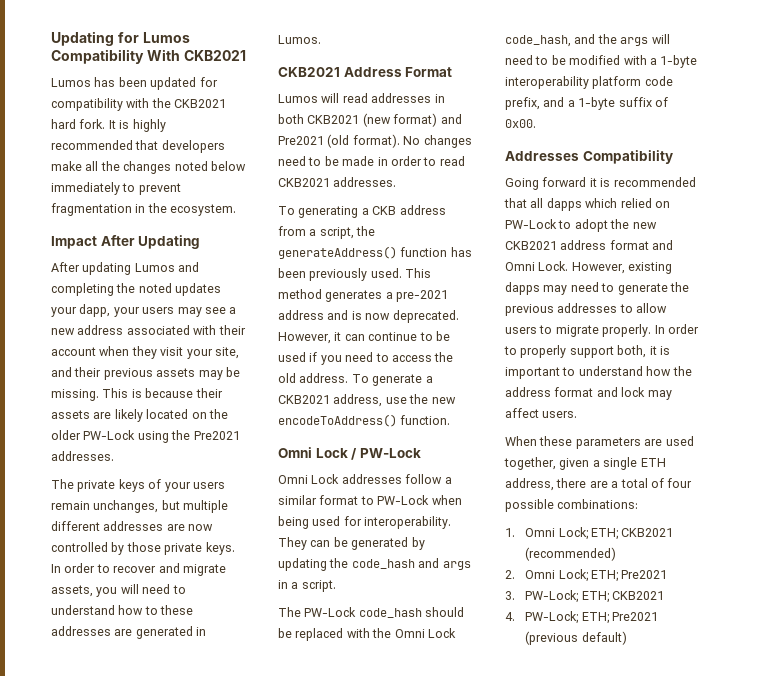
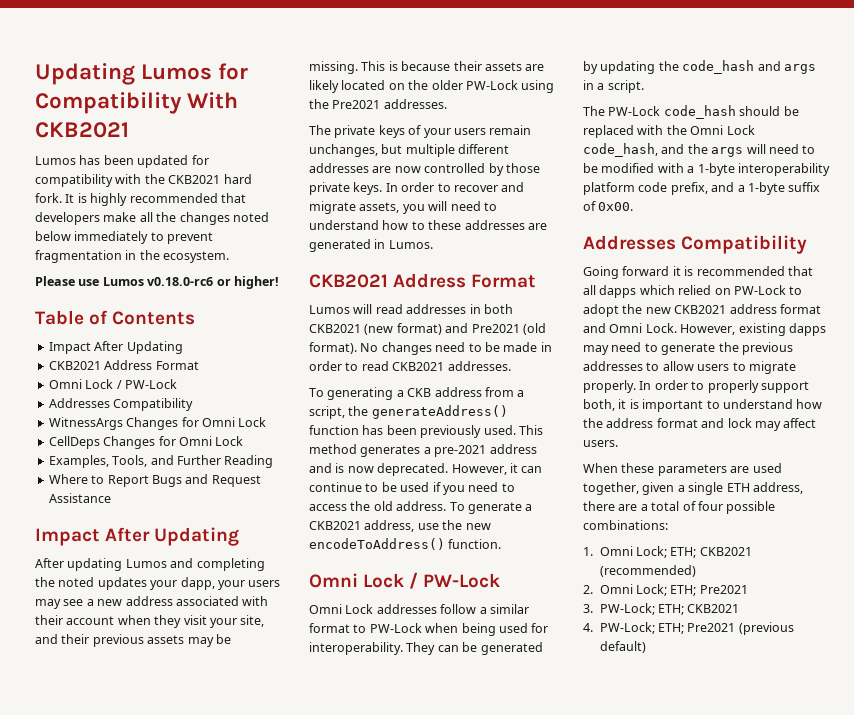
[51,31,190,46] Updating for Lumos -> [35,63,249,85] Updating Lumos for
(237, 210) none -> [35,276,279,289] [35,310,196,325] [48,341,183,354] [48,360,199,370] [48,379,177,389] [48,398,194,411] [48,417,267,430] [48,436,244,449] [48,455,274,468] [48,474,261,487] [48,493,111,503] // Please use Lumos v0.18.0-rc6 or higher! // Table of Contents // Impact After Updating // CKB2021 Address Format // Omni Lock / PW-Lock // Addresses Compatibility // WitnessArgs Changes for Omni Lock // CellDeps Changes for Omni Lock // Examples, Tools, and Further Reading // Where to Report Bugs and Request Assistance

